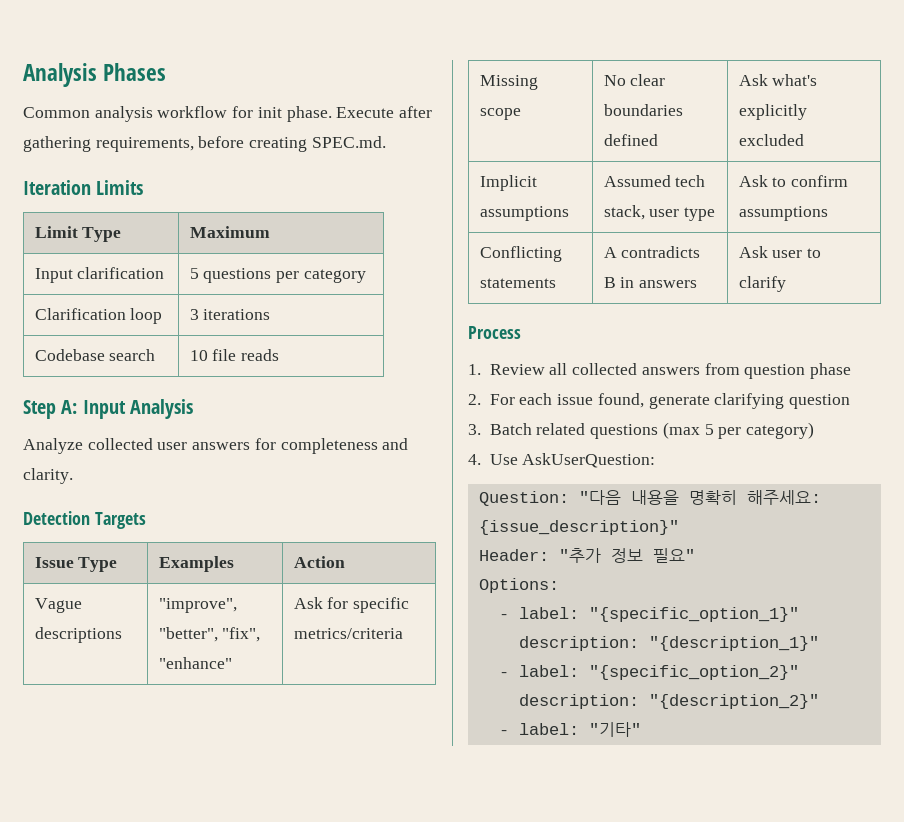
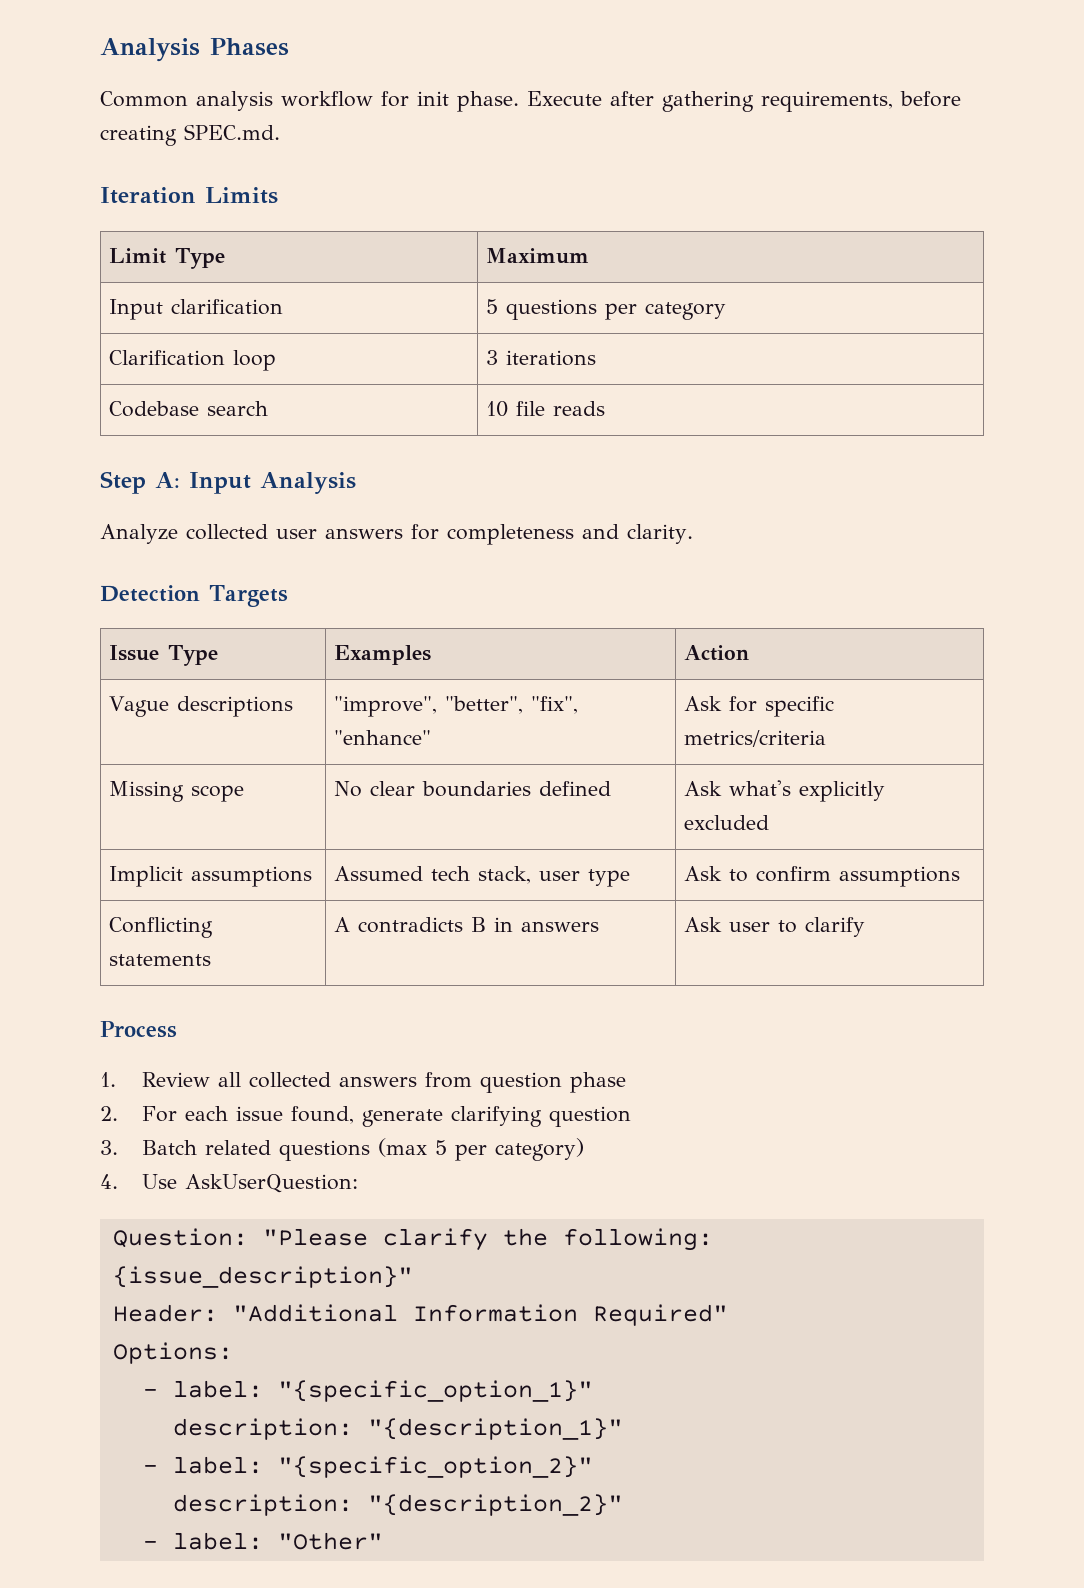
[578,490,821,505] "다음 내용을 명확히 해주세요: -> [262,1228,713,1251] "Please clarify the following:
[558,548,695,563] "추가 정보 필요" -> [232,1304,728,1326] "Additional Information Required"
[588,722,641,737] "기타" -> [277,1532,383,1550] "Other"

